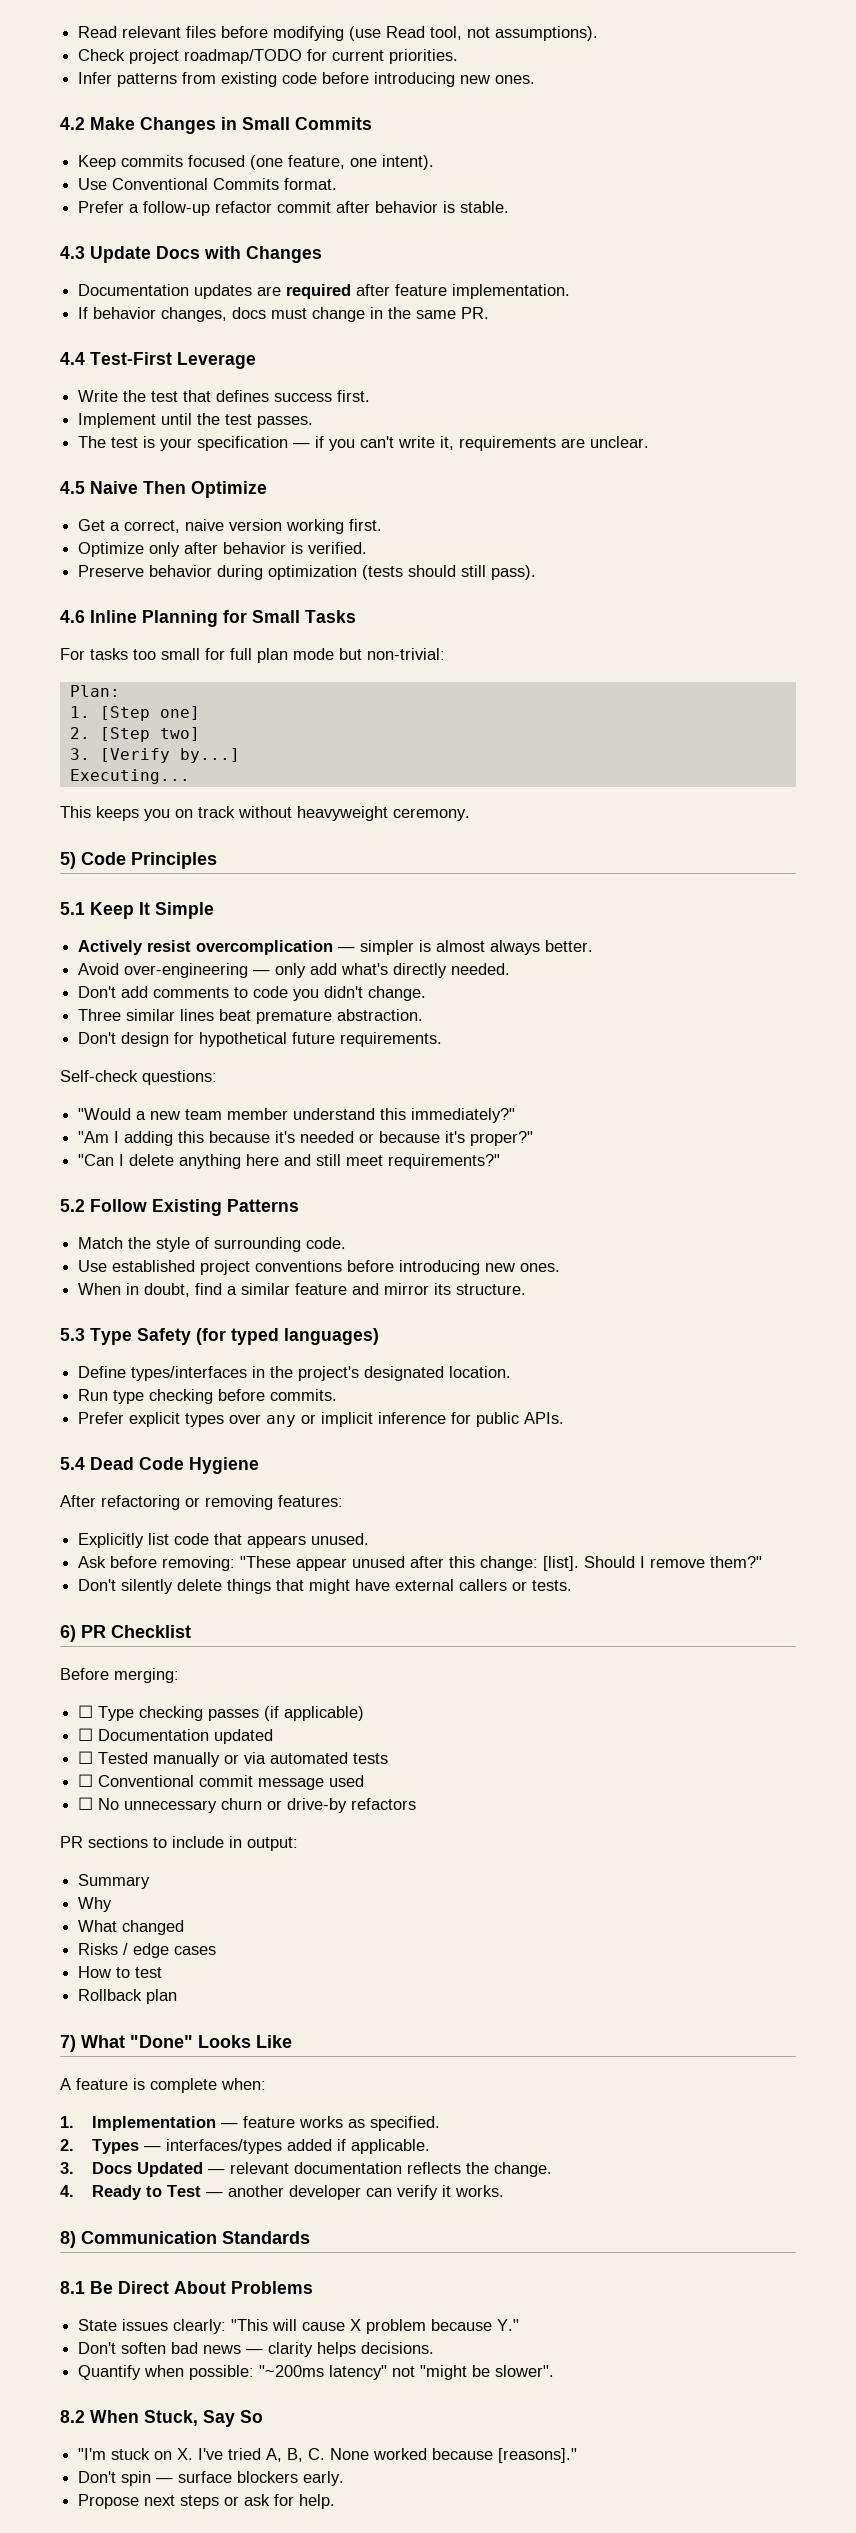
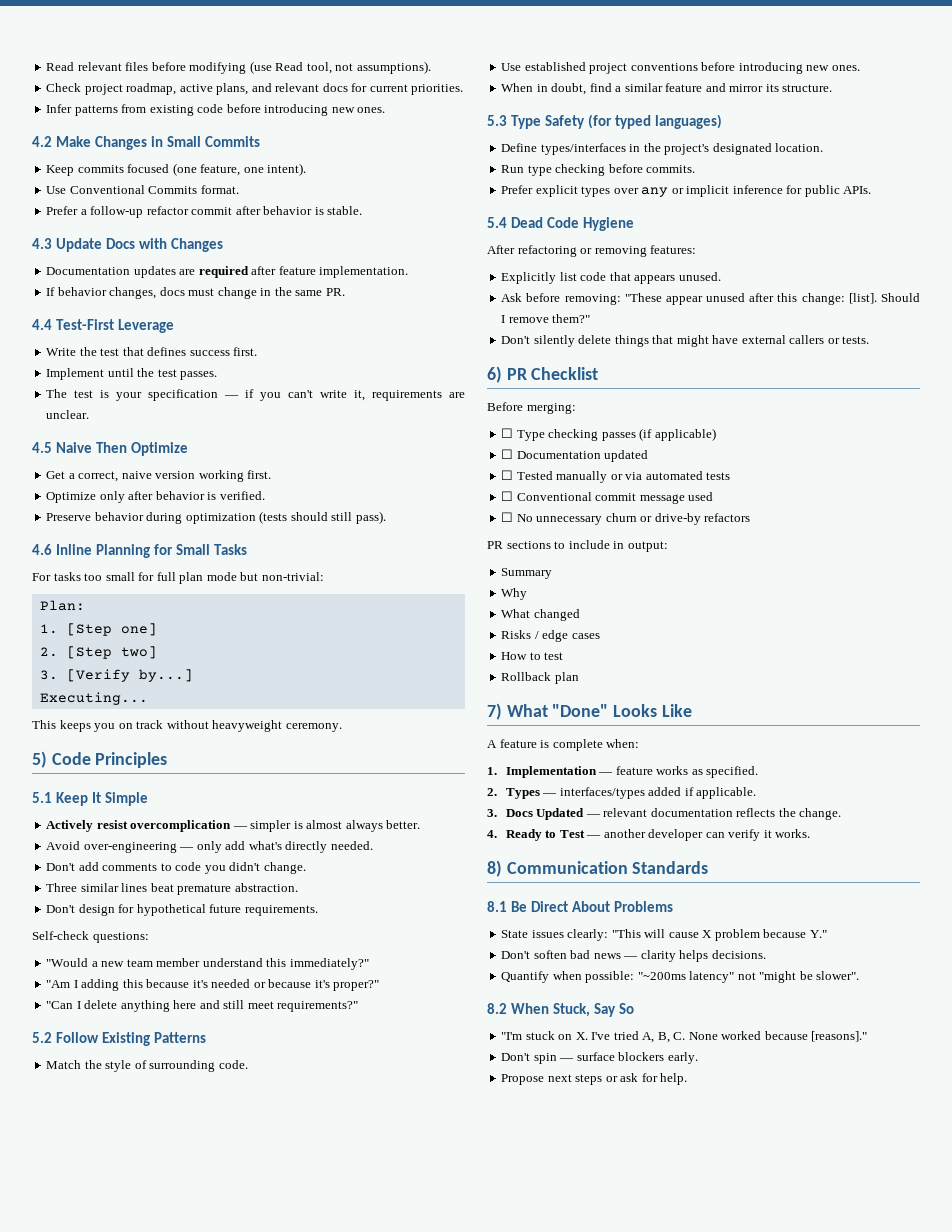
[184,49,303,64] roadmap/TODO -> [126,83,348,95] roadmap, active plans, and relevant docs

